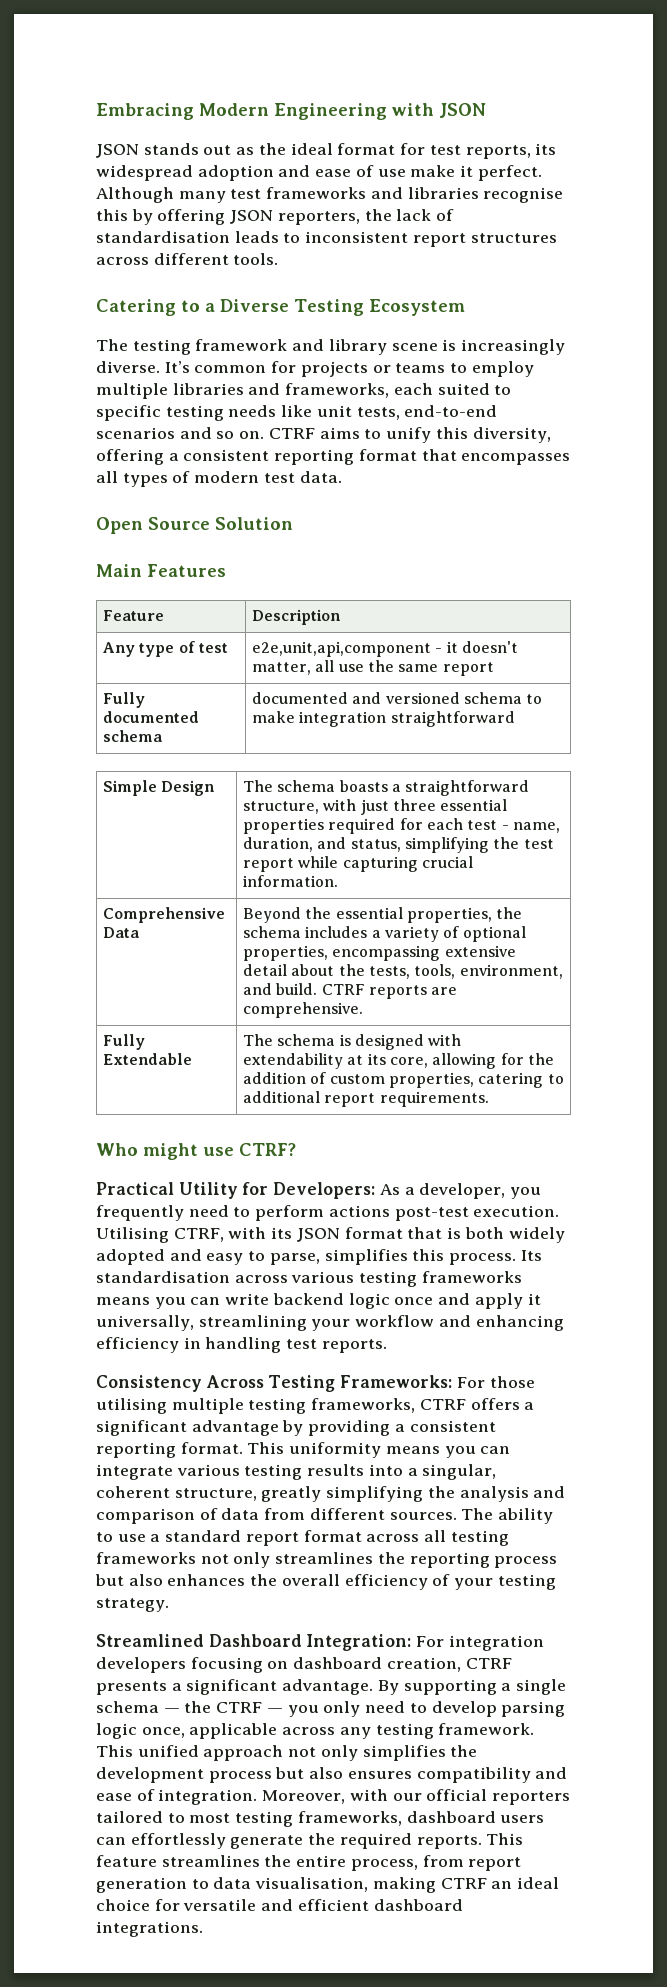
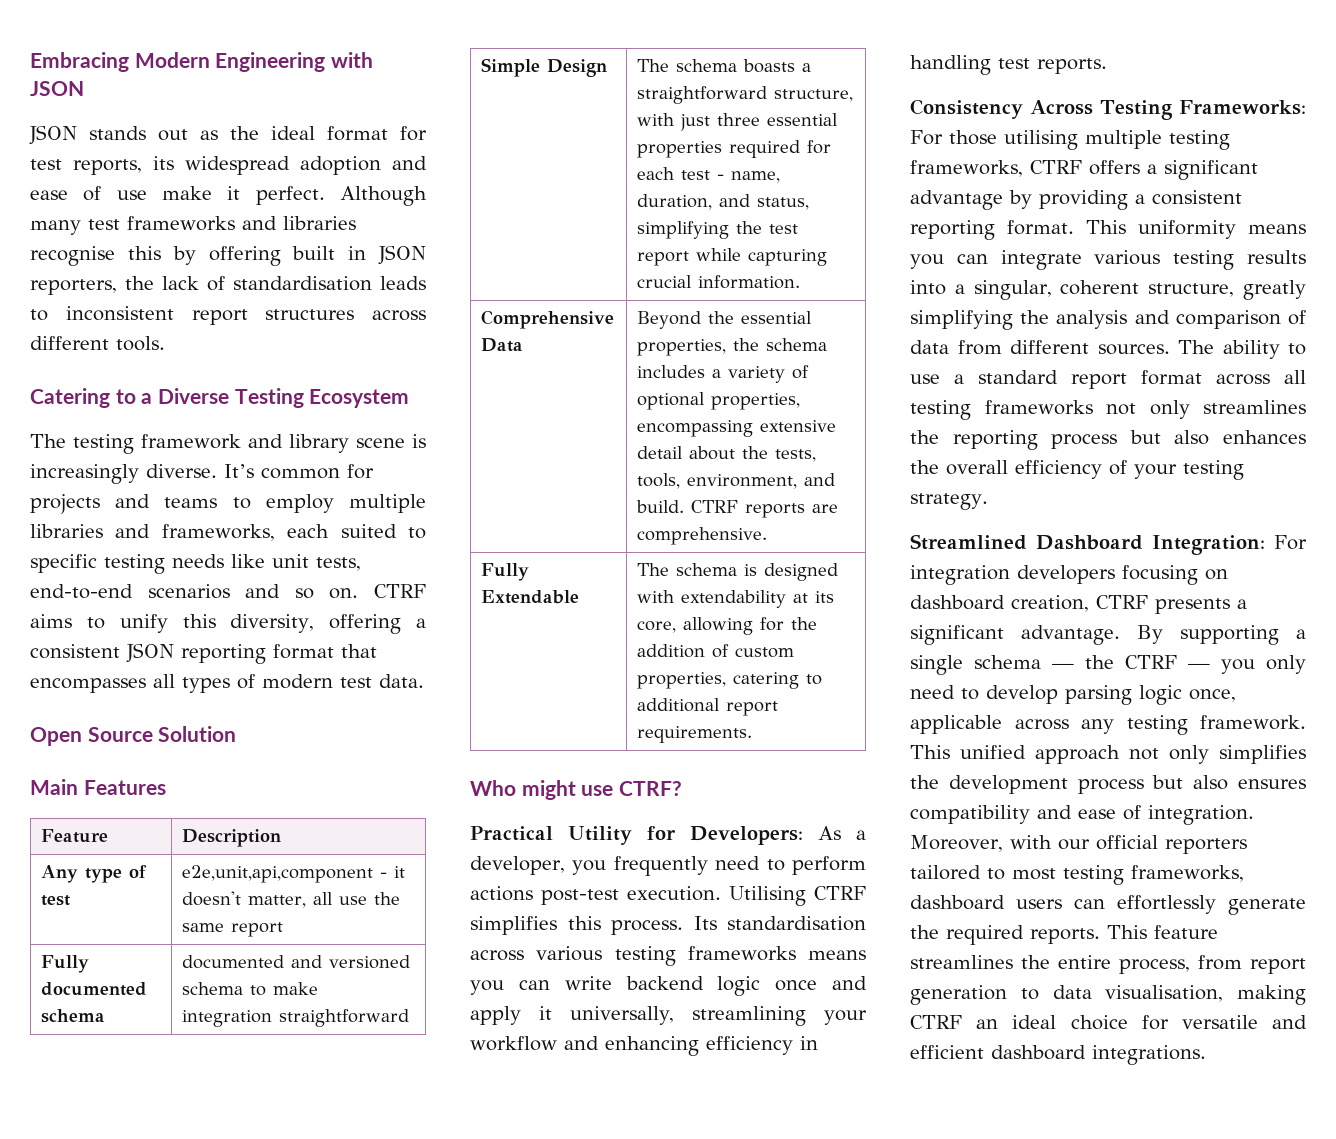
(226, 217) none -> [292,246,367,260] built in
[372,365,391,373] or -> [115,494,151,508] and
(270, 455) none -> [126,643,174,663] JSON
[173,1227,565,1243] [96,1249,320,1265] CTRF, with its JSON format that is both widely adopted and easy to parse, -> [814,886,866,900] CTRF

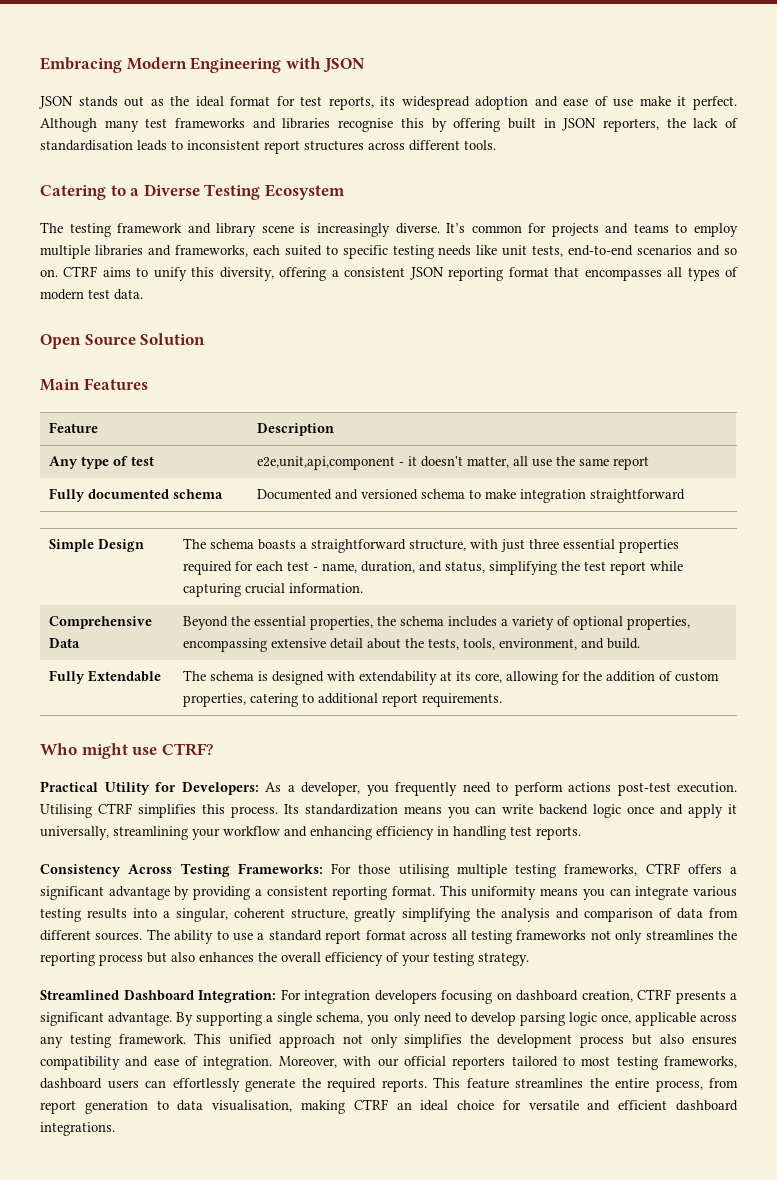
[182,955,285,969] documented -> [256,489,332,500] Documented
[691,500,839,518] [637,527,768,545] CTRF reports are comprehensive. -> (640, 643) none
[727,916,866,931] [470,946,796,966] standardisation across various testing frameworks -> [304,804,398,815] standardization
[974,655,1210,669] schema — the CTRF — -> [316,1012,364,1024] schema,

